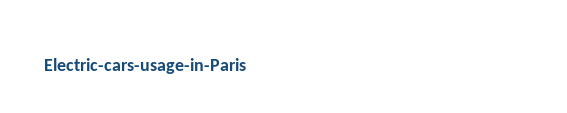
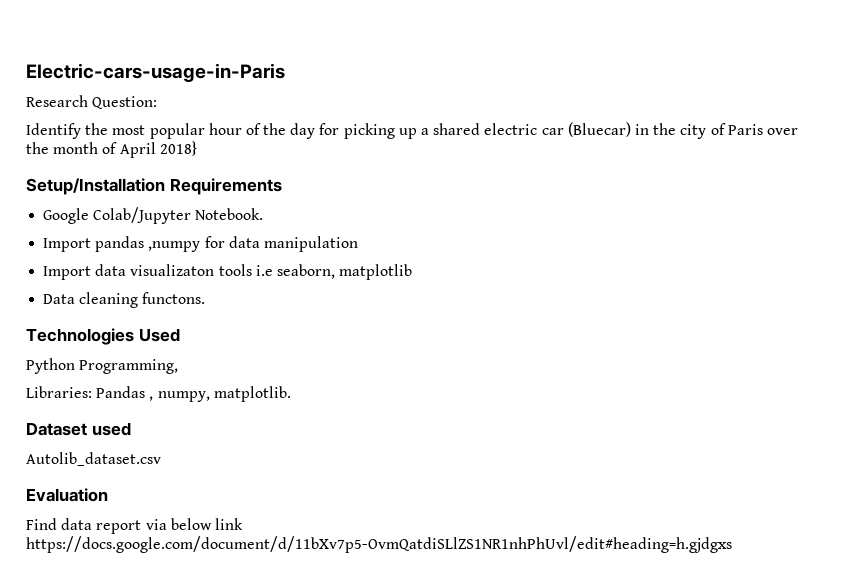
(246, 66) none -> [26,95,158,109] [26,122,798,139] [26,141,197,158] [26,178,282,195] [43,207,264,224] [43,236,358,252] [43,264,413,280] [43,292,206,308] [26,328,180,345] [26,358,179,374] [26,386,291,402] [26,422,131,436] [26,452,161,466] [26,488,108,502] [26,518,243,534] [26,536,732,553] // Research Question: // Identify the most popular hour of the day for picking up a shared electric car (Bluecar) in the city of Paris over the month of April 2018} // Setup/Installation Requirements // Google Colab/Jupyter Notebook. // Import pandas ,numpy for data manipulation // Import data visualizaton tools i.e seaborn, matplotlib // Data cleaning functons. // Technologies Used // Python Programming, // Libraries: Pandas , numpy, matplotlib. // Dataset used // Autolib_dataset.csv // Evaluation // Find data report via below link https://docs.google.com/document/d/11bXv7p5-OvmQatdiSLlZS1NR1nhPhUvl/edit#heading=h.gjdgxs

